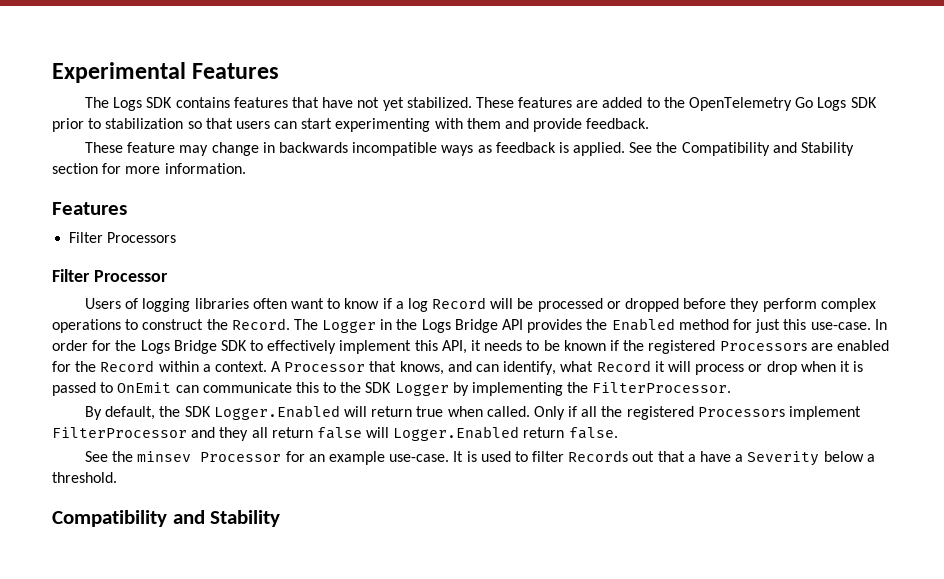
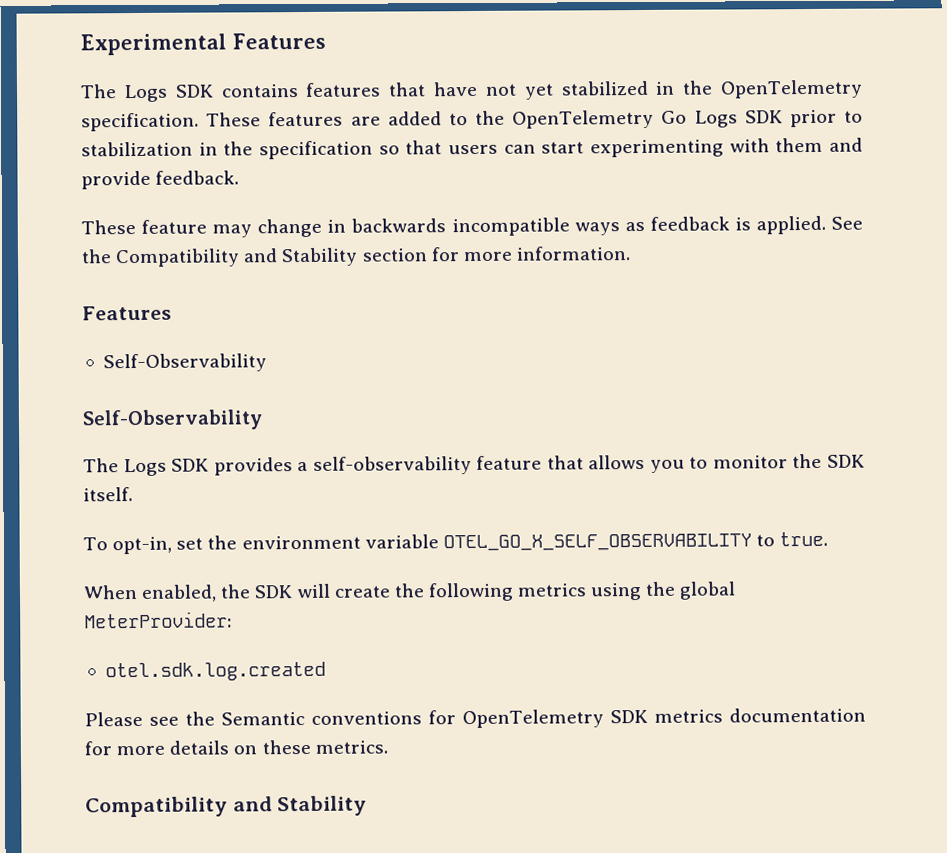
[406,97,472,108] stabilized. -> [560,79,864,99] [81,112,199,132] stabilized in the OpenTelemetry specification.
(184, 123) none -> [198,140,373,160] in the specification
[69,232,177,243] [52,269,168,282] [85,297,876,312] [52,318,887,333] [52,340,889,354] [52,360,864,375] [52,382,732,396] [85,405,862,420] [52,426,618,441] [85,450,875,466] [52,472,117,483] Filter Processors // Filter Processor // Users of logging libraries often want to know if a log Record will be processed or dropped before they perform complex operations to construct the Record. The Logger in the Logs Bridge API provides the Enabled method for just this use-case. In order for the Logs Bridge SDK to effectively implement this API, it needs to be known if the registered Processors are enabled for the Record within a context. A Processor that knows, and can identify, what Record it will process or drop when it is passed to OnEmit can communicate this to the SDK Logger by implementing the FilterProcessor. // By default, the SDK Logger.Enabled will return true when called. Only if all the registered Processors implement FilterProcessor and they all return false will Logger.Enabled return false. // See the minsev Processor for an example use-case. It is used to filter Records out that a have a Severity below a threshold. -> [102,353,267,373] [82,409,263,431] [83,453,866,477] [83,487,133,502] [83,531,829,555] [83,581,737,602] [84,611,232,629] [104,661,326,682] [84,707,866,729] [84,739,388,756] Self-Observability // Self-Observability // The Logs SDK provides a self-observability feature that allows you to monitor the SDK itself. // To opt-in, set the environment variable OTEL_GO_X_SELF_OBSERVABILITY to true. // When enabled, the SDK will create the following metrics using the global MeterProvider: // otel.sdk.log.created // Please see the Semantic conventions for OpenTelemetry SDK metrics documentation for more details on these metrics.

